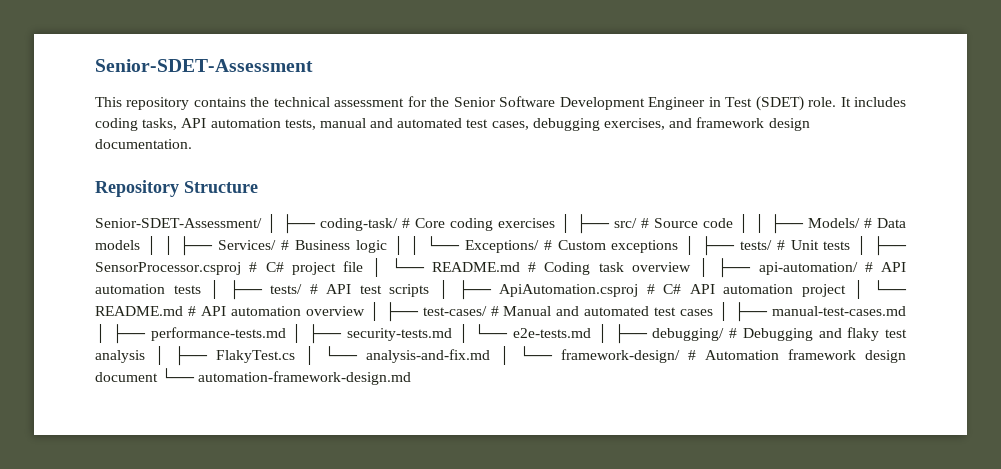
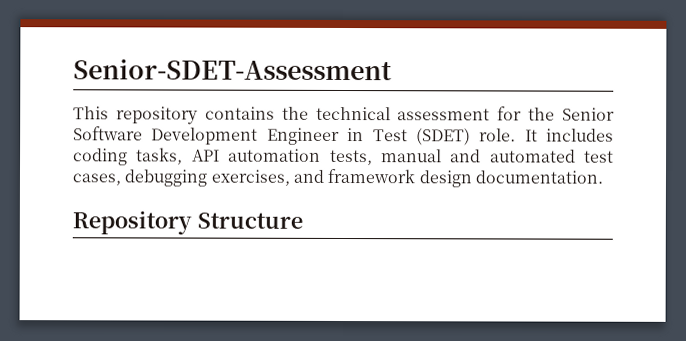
[95,214,906,234] [95,236,908,256] [95,258,906,278] [95,280,907,300] [95,302,906,322] [95,324,907,344] [95,346,906,366] [95,368,412,385] // Senior-SDET-Assessment/ │ ├── coding-task/ # Core coding exercises │ ├── src/ # Source code │ │ ├── Models/ # Data models │ │ ├── Services/ # Business logic │ │ └── Exceptions/ # Custom exceptions │ ├── tests/ # Unit tests │ ├── SensorProcessor.csproj # C# project file │ └── README.md # Coding task overview │ ├── api-automation/ # API automation tests │ ├── tests/ # API test scripts │ ├── ApiAutomation.csproj # C# API automation project │ └── README.md # API automation overview │ ├── test-cases/ # Manual and automated test cases │ ├── manual-test-cases.md │ ├── performance-tests.md │ ├── security-tests.md │ └── e2e-tests.md │ ├── debugging/ # Debugging and flaky test analysis │ ├── FlakyTest.cs │ └── analysis-and-fix.md │ └── framework-design/ # Automation framework design document └── automation-framework-design.md -> (303, 220) none

